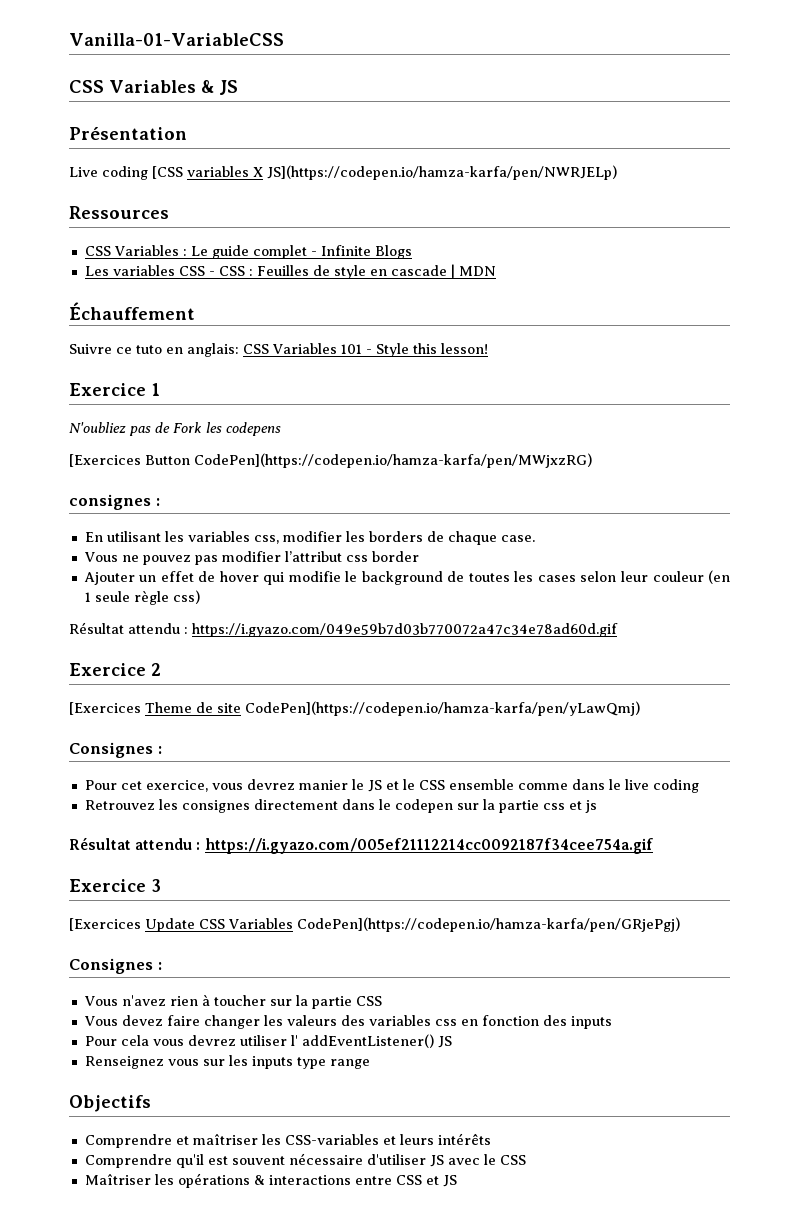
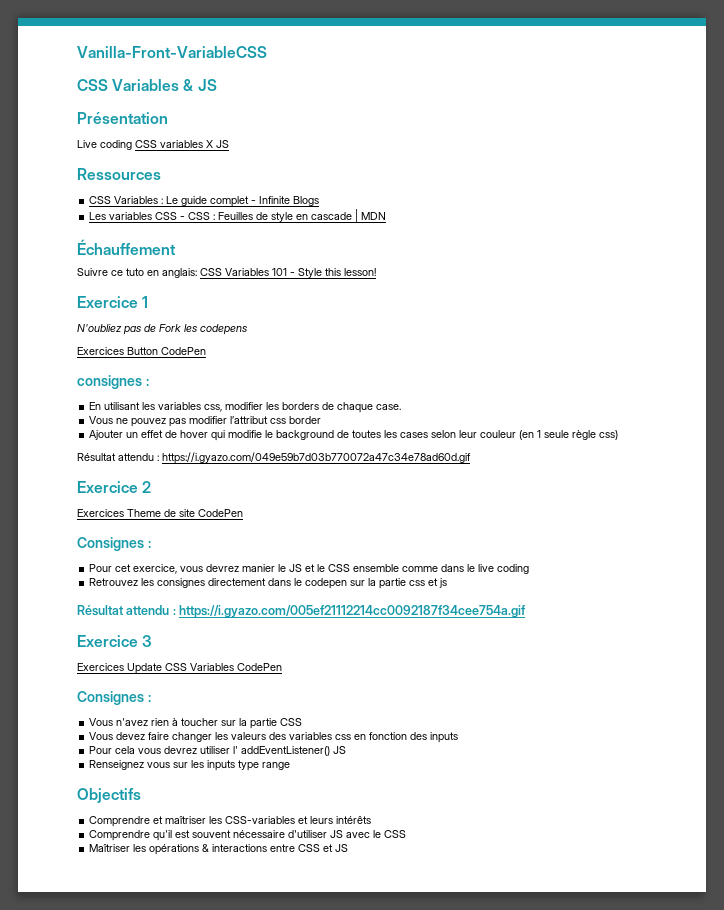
[69,33,284,46] Vanilla-01-VariableCSS -> [77,46,267,58] Vanilla-Front-VariableCSS
[152,166,183,179] [CSS -> [135,140,157,148] CSS
[267,165,617,180] JS](https://codepen.io/hamza-karfa/pen/NWRJELp) -> [216,140,229,148] JS
[69,453,592,468] [Exercices Button CodePen](https://codepen.io/hamza-karfa/pen/MWjxzRG) -> [77,347,206,355] Exercices Button CodePen
[69,702,141,715] [Exercices -> [77,509,124,517] Exercices
[245,701,640,716] CodePen](https://codepen.io/hamza-karfa/pen/yLawQmj) -> [198,509,243,517] CodePen
[69,918,141,931] [Exercices -> [77,663,124,671] Exercices
[297,917,680,932] CodePen](https://codepen.io/hamza-karfa/pen/GRjePgj) -> [237,663,282,671] CodePen

